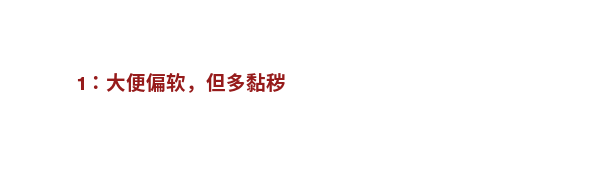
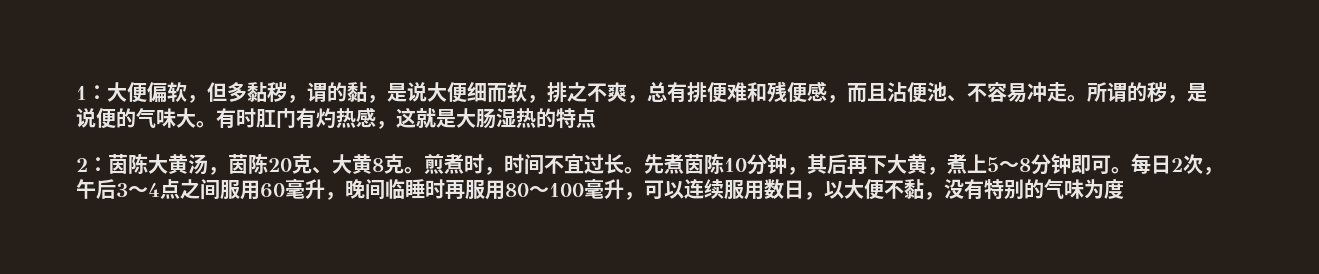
(286, 82) none -> [287,81,1207,103] [76,107,596,129] [76,153,1223,175] [76,179,1124,200] ，谓的黏，是说大便细而软，排之不爽，总有排便难和残便感，而且沾便池、不容易冲走。所谓的秽，是说便的气味大。有时肛门有灼热感，这就是大肠湿热的特点 // 2：茵陈大黄汤，茵陈20克、大黄8克。煎煮时，时间不宜过长。先煮茵陈10分钟，其后再下大黄，煮上5～8分钟即可。每日2次，午后3～4点之间服用60毫升，晚间临睡时再服用80～100毫升，可以连续服用数日，以大便不黏，没有特别的气味为度

